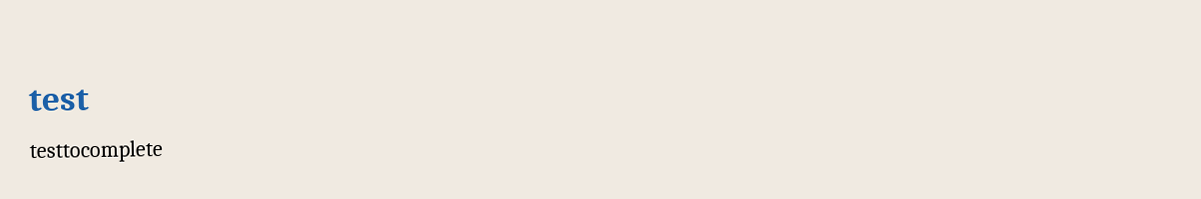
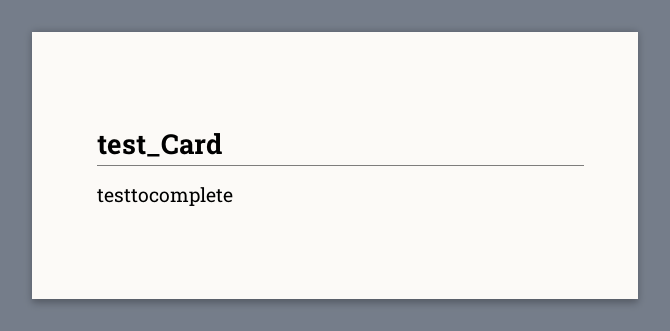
[28,89,90,112] test -> [97,133,222,157] test_Card

